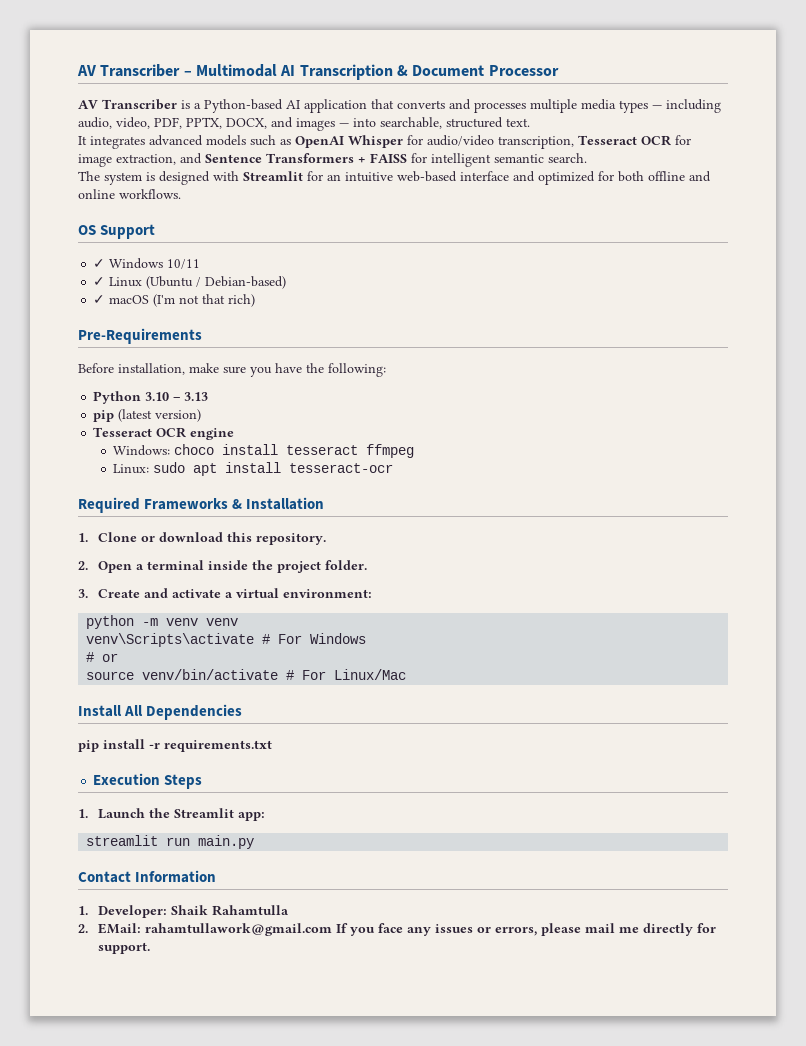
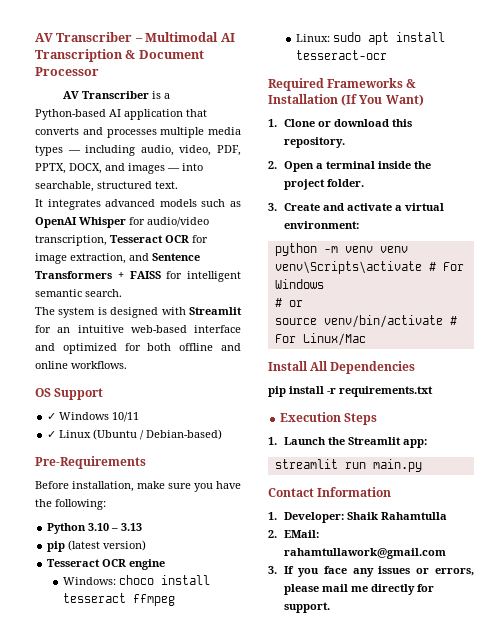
[93,294,256,307] // ✓ macOS (I'm not that rich) -> (223, 434) none
(325, 503) none -> [341,94,424,106] (If You Want)
(332, 929) none -> [268,566,277,574] // 3.

